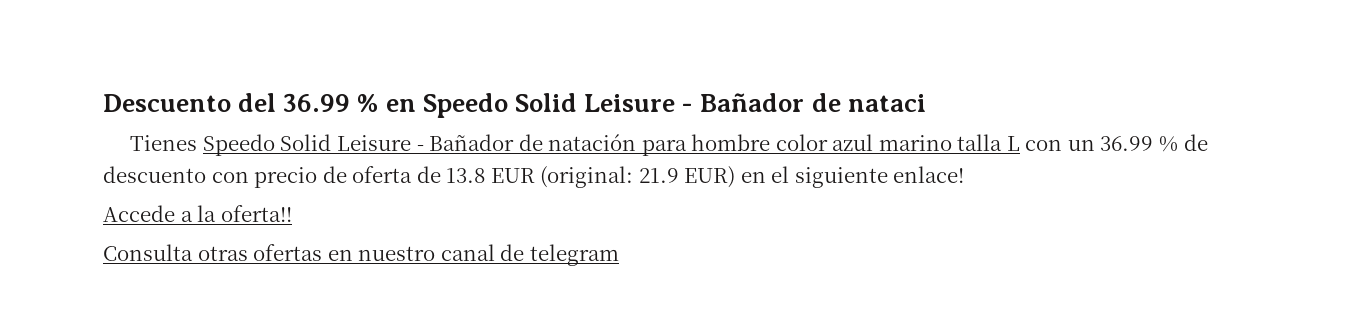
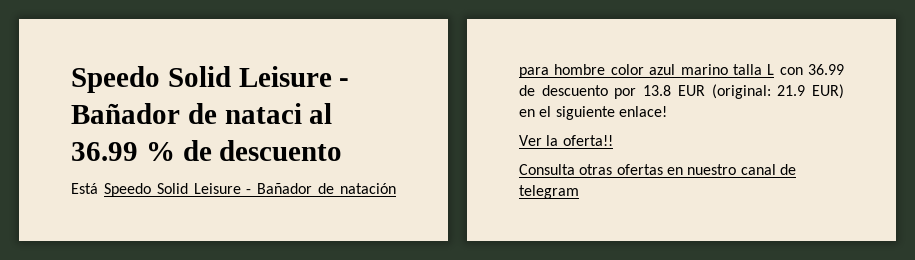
[103,93,416,112] Descuento del 36.99 % en -> (71, 79) none
[130,135,198,151] // Tienes -> [309,103,333,124] [71,140,343,161] [71,183,98,194] al 36.99 % de descuento // Está
[1067,134,1208,152] [103,166,441,188] un 36.99 % de descuento con precio de oferta de -> [808,64,844,75] [519,85,637,99] 36.99 de descuento por
[103,205,193,222] Accede a -> [519,135,542,146] Ver

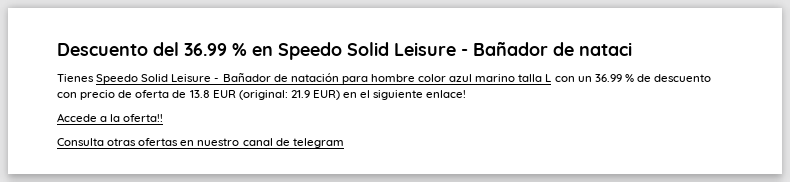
(71, 79) none -> [57,42,273,56] Descuento del 36.99 % en
[309,103,333,124] [71,140,343,161] [71,183,98,194] al 36.99 % de descuento // Está -> [57,74,94,82] // Tienes
[808,64,844,75] [519,85,637,99] 36.99 de descuento por -> [577,74,712,82] [57,90,187,100] un 36.99 % de descuento con precio de oferta de
[519,135,542,146] Ver -> [57,113,108,122] Accede a

